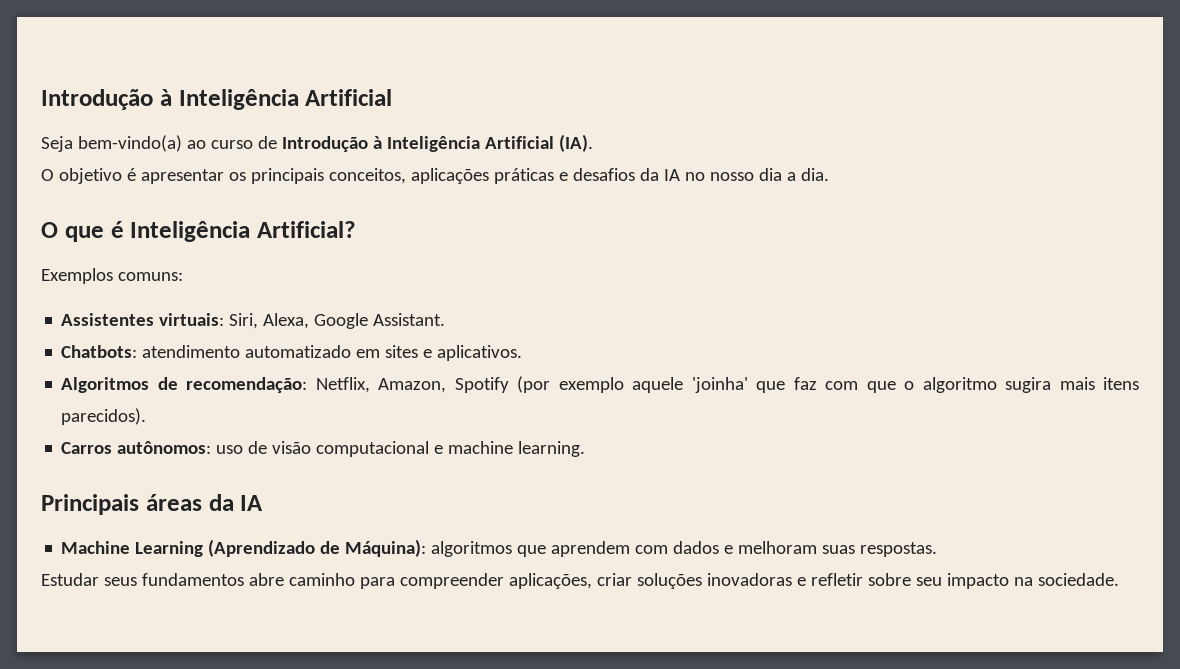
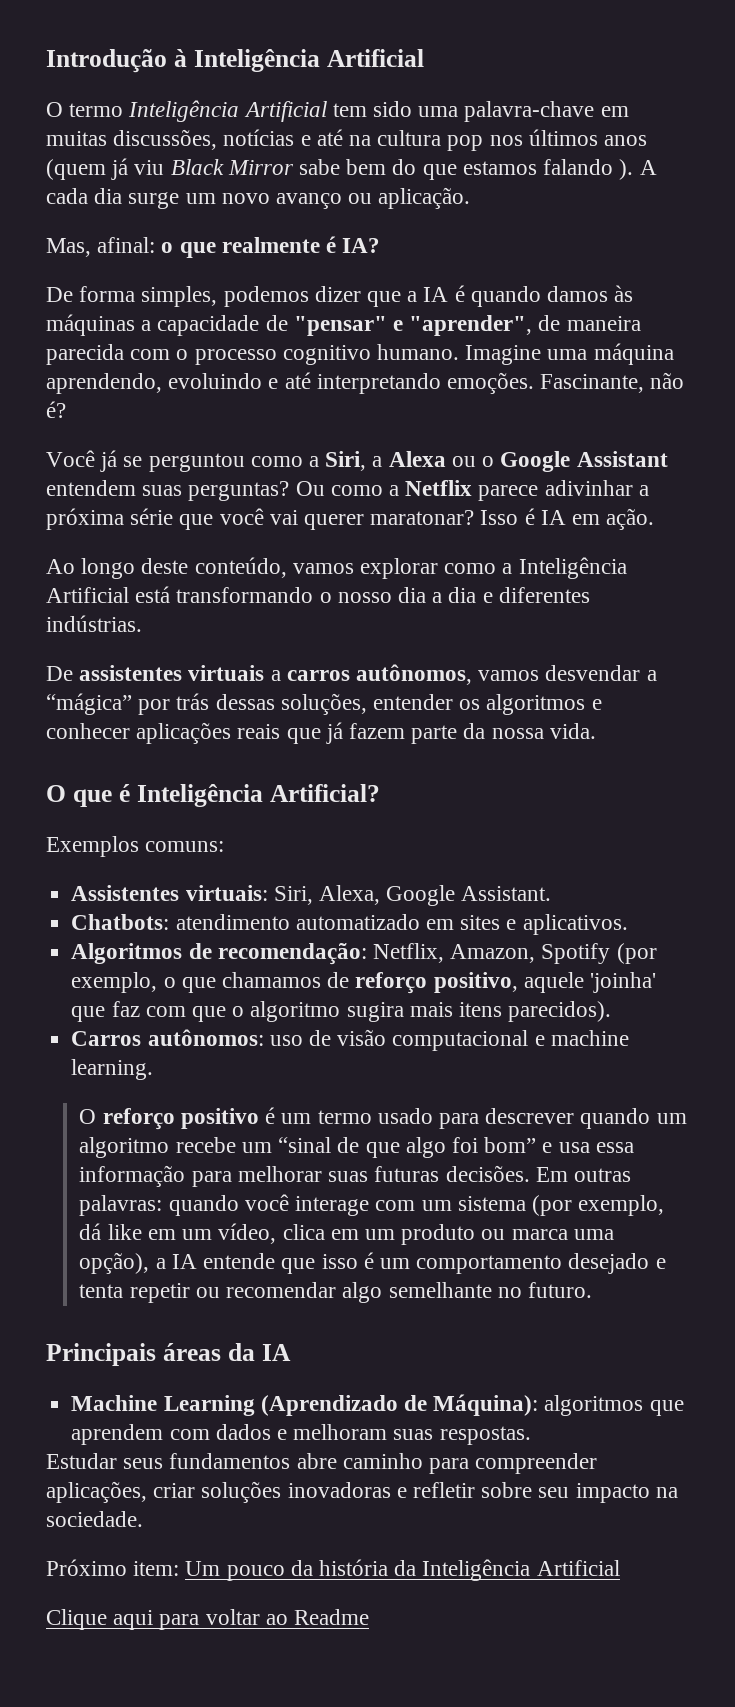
[41,134,593,152] [41,168,829,184] Seja bem-vindo(a) ao curso de Introdução à Inteligência Artificial (IA). // O objetivo é apresentar os principais conceitos, aplicações práticas e desafios da IA no nosso dia a dia. -> [46,100,629,122] [46,129,648,151] [46,158,657,180] [46,187,471,209] [46,236,381,258] [46,285,634,307] [46,314,641,336] [46,343,674,365] [46,372,685,394] [46,401,66,418] [46,450,668,472] [46,480,649,501] [46,508,655,530] [46,557,627,579] [46,586,590,603] [46,615,142,632] [46,664,657,685] [46,693,602,715] [46,722,596,744] O termo Inteligência Artificial tem sido uma palavra-chave em muitas discussões, notícias e até na cultura pop nos últimos anos (quem já viu Black Mirror sabe bem do que estamos falando ). A cada dia surge um novo avanço ou aplicação. // Mas, afinal: o que realmente é IA? // De forma simples, podemos dizer que a IA é quando damos às máquinas a capacidade de "pensar" e "aprender", de maneira parecida com o processo cognitivo humano. Imagine uma máquina aprendendo, evoluindo e até interpretando emoções. Fascinante, não é? // Você já se perguntou como a Siri, a Alexa ou o Google Assistant entendem suas perguntas? Ou como a Netflix parece adivinhar a próxima série que você vai querer maratonar? Isso é IA em ação. // Ao longo deste conteúdo, vamos explorar como a Inteligência Artificial está transformando o nosso dia a dia e diferentes indústrias. // De assistentes virtuais a carros autônomos, vamos desvendar a “mágica” por trás dessas soluções, entender os algoritmos e conhecer aplicações reais que já fazem parte da nossa vida.
[558,377,624,393] exemplo -> [71,972,518,994] exemplo, o que chamamos de reforço positivo,
(586, 449) none -> [79,1107,687,1130] [79,1137,634,1158] [79,1165,631,1187] [79,1194,665,1216] [79,1223,614,1245] [79,1252,666,1274] [79,1282,592,1303] // O reforço positivo é um termo usado para descrever quando um algoritmo recebe um “sinal de que algo foi bom” e usa essa informação para melhorar suas futuras decisões. Em outras palavras: quando você interage com um sistema (por exemplo, dá like em um vídeo, clica em um produto ou marca uma opção), a IA entende que isso é um comportamento desejado e tenta repetir ou recomendar algo semelhante no futuro.
(1119, 579) none -> [46,1559,620,1581] [46,1609,370,1630] // Próximo item: Um pouco da história da Inteligência Artificial // Clique aqui para voltar ao Readme

